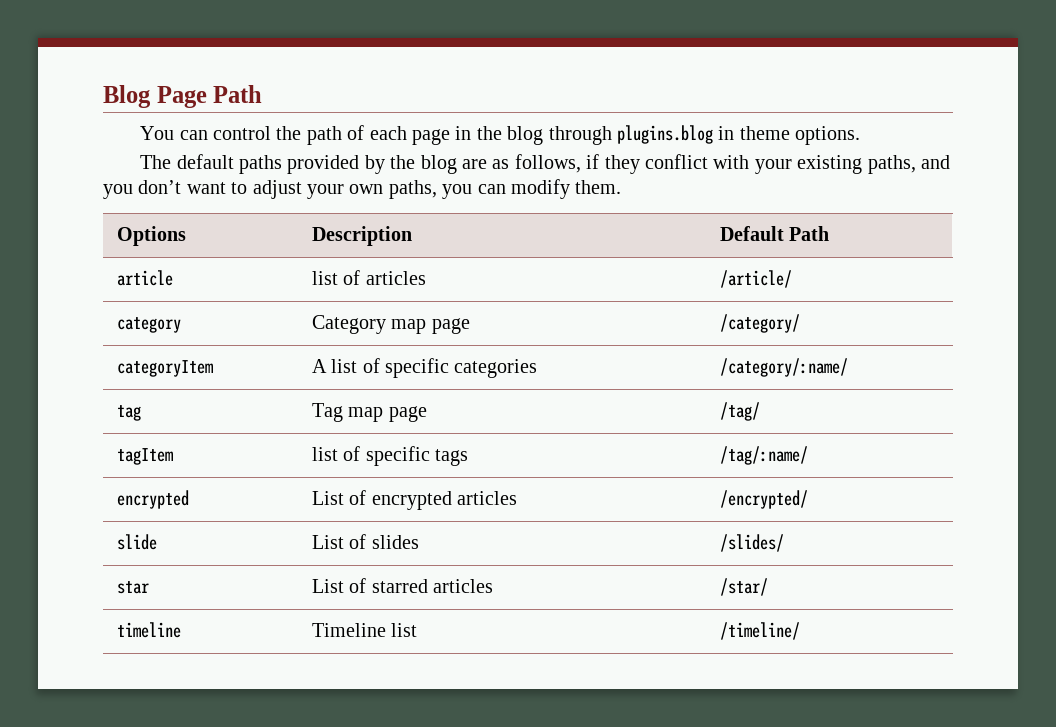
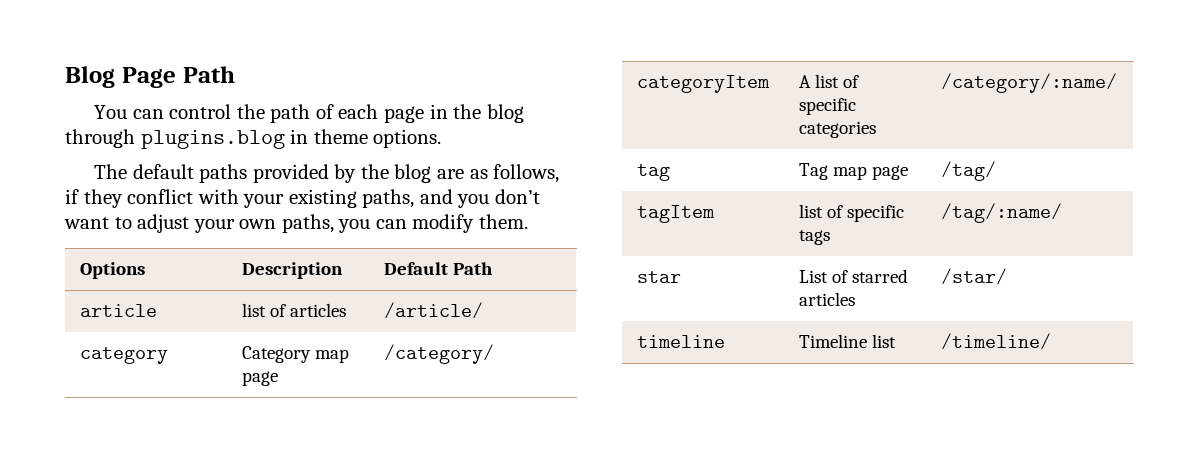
[116,490,189,509] [311,490,518,510] [719,490,808,509] [116,534,157,550] [311,534,419,549] [719,534,784,552] // encrypted | List of encrypted articles | /encrypted/ // slide | List of slides | /slides/ -> (1062, 213) none

